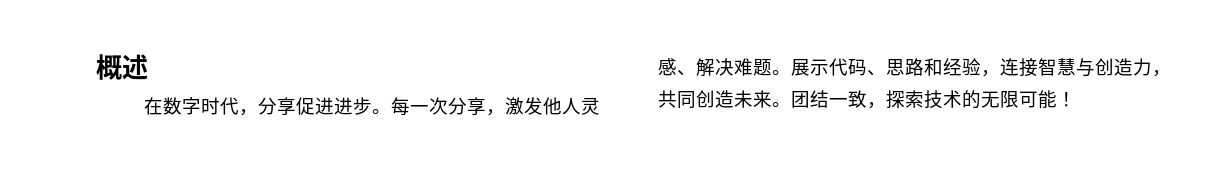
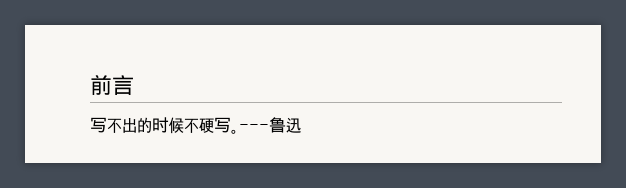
[96,54,148,80] [143,97,600,116] [658,58,1171,77] [658,90,1076,109] 概述 // 在数字时代，分享促进进步。每一次分享，激发他人灵感、解决难题。展示代码、思路和经验，连接智慧与创造力，共同创造未来。团结一致，探索技术的无限可能！ -> [90,74,134,95] [90,117,301,134] 前言 // 写不出的时候不硬写。---鲁迅

